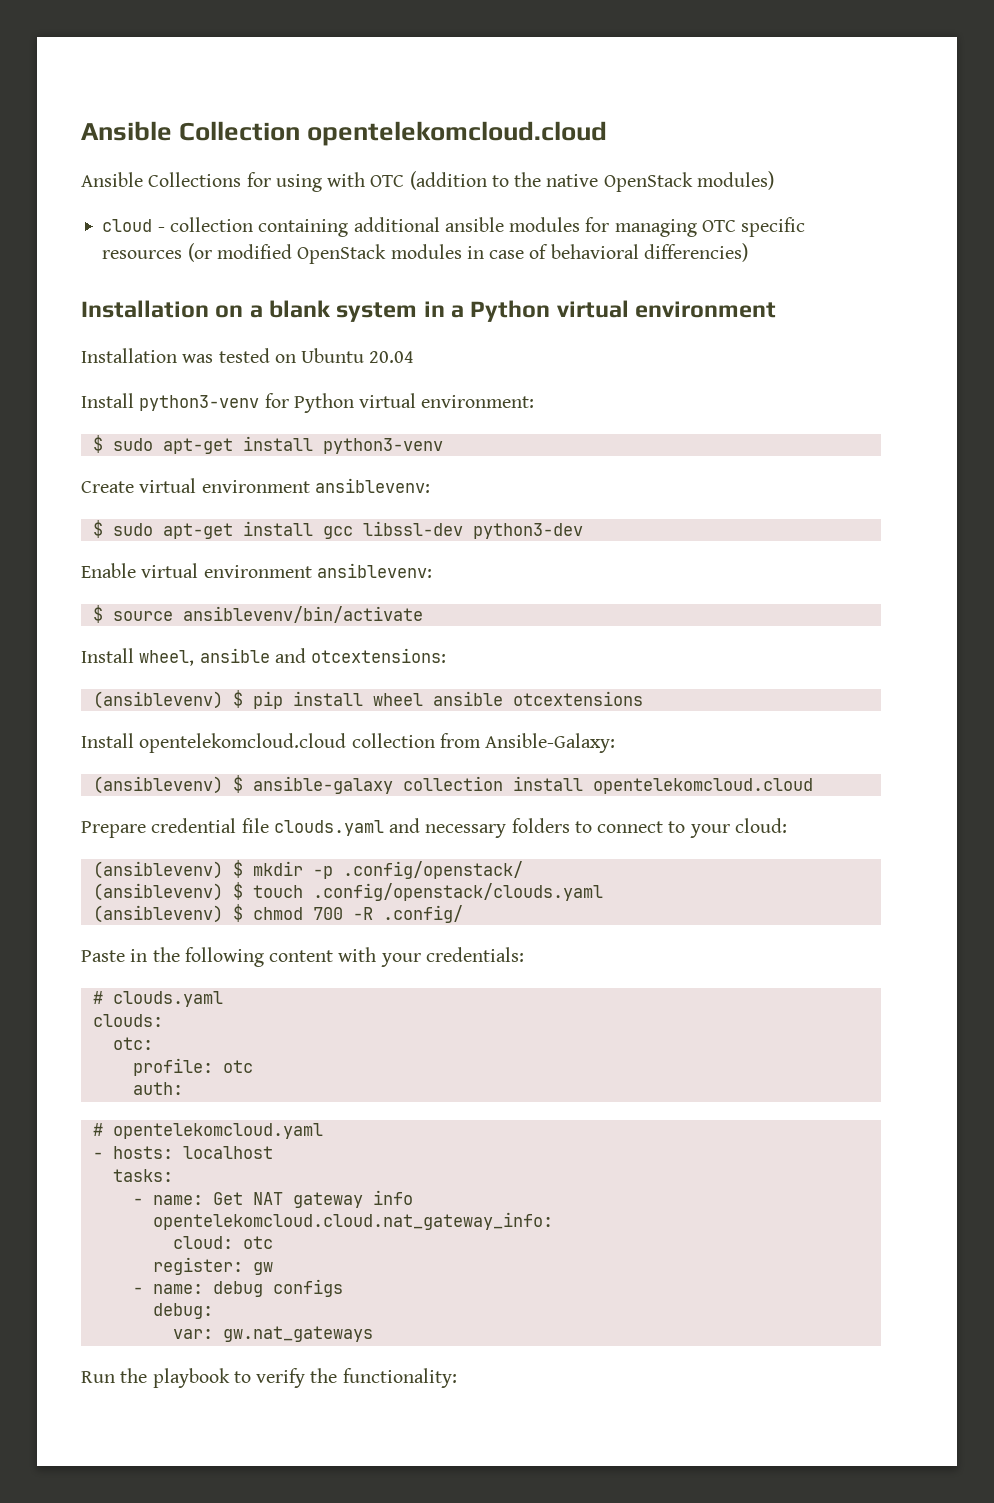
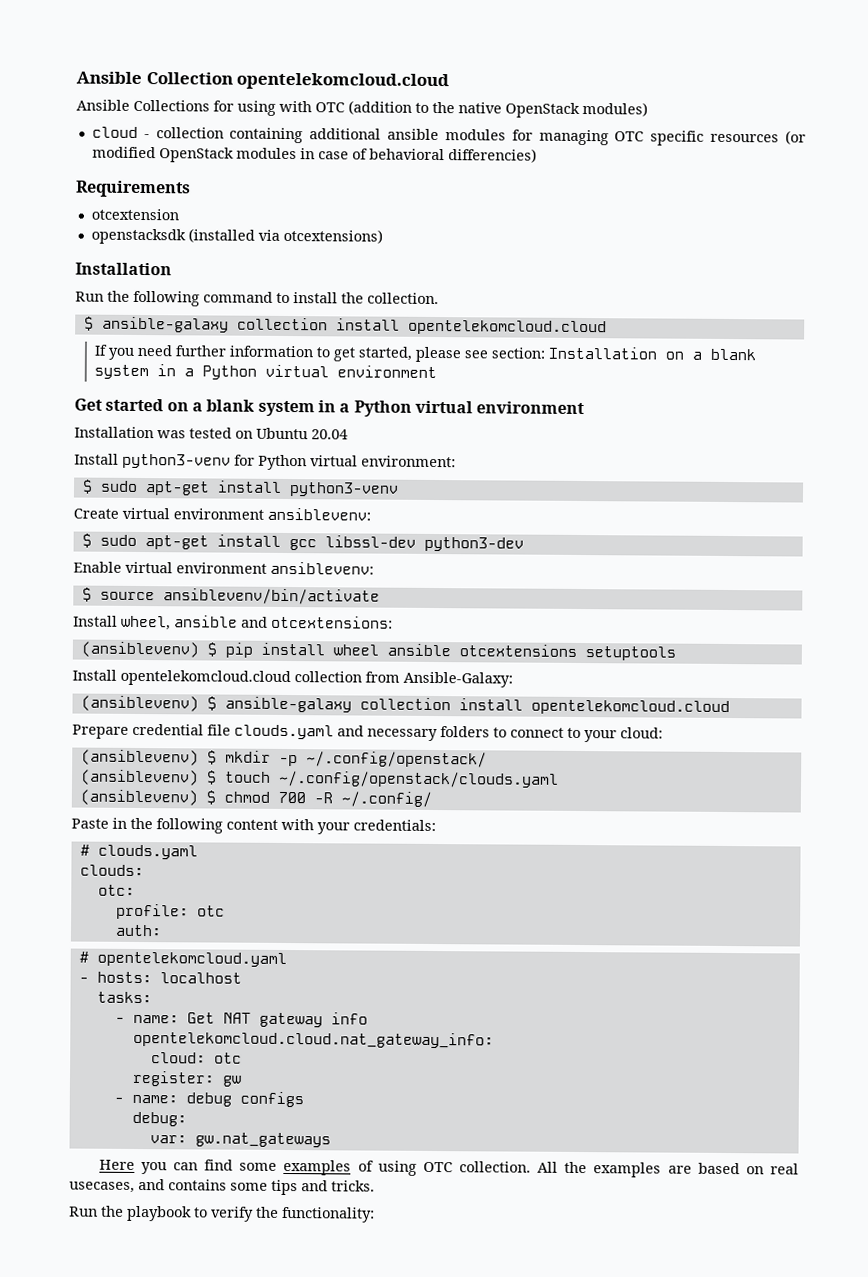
[81,300,209,318] Installation -> [75,180,191,198] [90,208,179,221] [90,228,383,245] [75,262,172,276] [75,290,439,307] [83,316,607,336] [94,344,757,363] [94,364,438,380] [74,398,165,412] Requirements // otcextension // openstacksdk (installed via otcextensions) // Installation // Run the following command to install the collection. // $ ansible-galaxy collection install opentelekomcloud.cloud // If you need further information to get started, please see section: Installation on a blank system in a Python virtual environment // Get started
(643, 698) none -> [584,646,676,661] setuptools
[342,861,523,879] .config/openstack/ -> [305,751,487,768] ~/.config/openstack/
[312,883,603,901] .config/openstack/clouds.yaml -> [277,770,559,788] ~/.config/openstack/clouds.yaml
[382,905,463,923] .config/ -> [340,791,432,807] ~/.config/
(373, 1334) none -> [98,1159,799,1178] [69,1178,375,1196] // Here you can find some examples of using OTC collection. All the examples are based on real usecases, and contains some tips and tricks.

